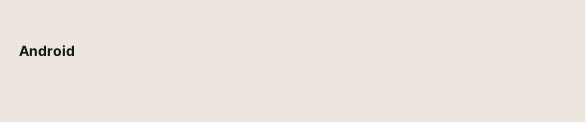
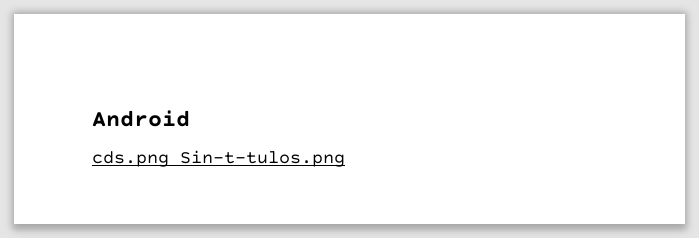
(75, 51) none -> [92,150,345,167] // cds.png Sin-t-tulos.png

